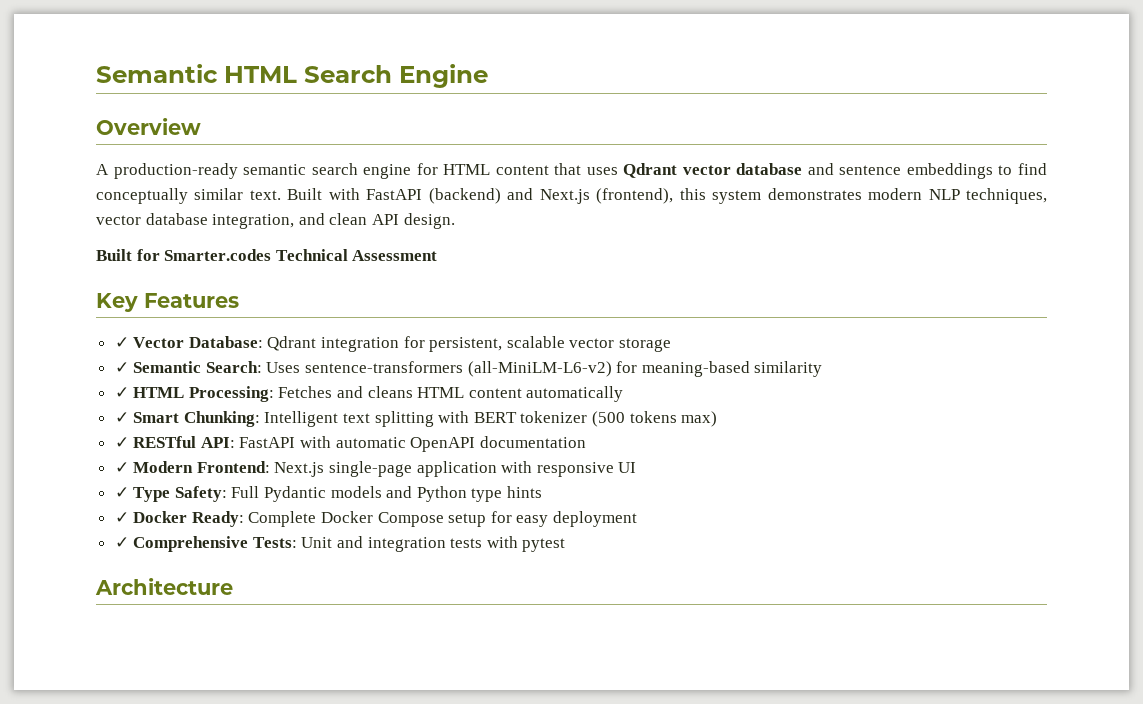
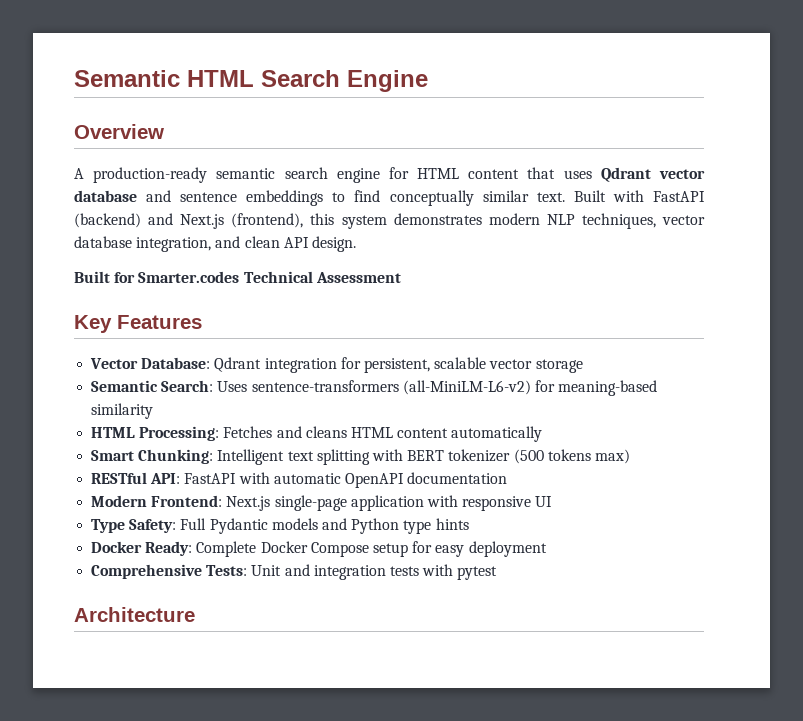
[114,337,129,348] ✓ -> (202, 322) none
[114,362,129,373] ✓ -> (583, 366) none
[114,387,129,398] ✓ -> (154, 411) none
[114,412,129,423] ✓ -> (543, 434) none
[114,437,129,448] ✓ -> (630, 456) none
[114,462,129,473] ✓ -> (508, 478) none
[114,487,129,498] ✓ -> (553, 501) none
[114,512,129,523] ✓ -> (469, 524) none
[114,537,129,548] ✓ -> (547, 549) none

